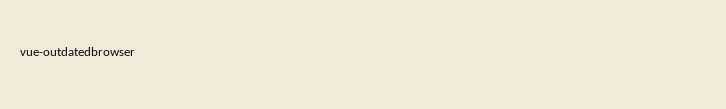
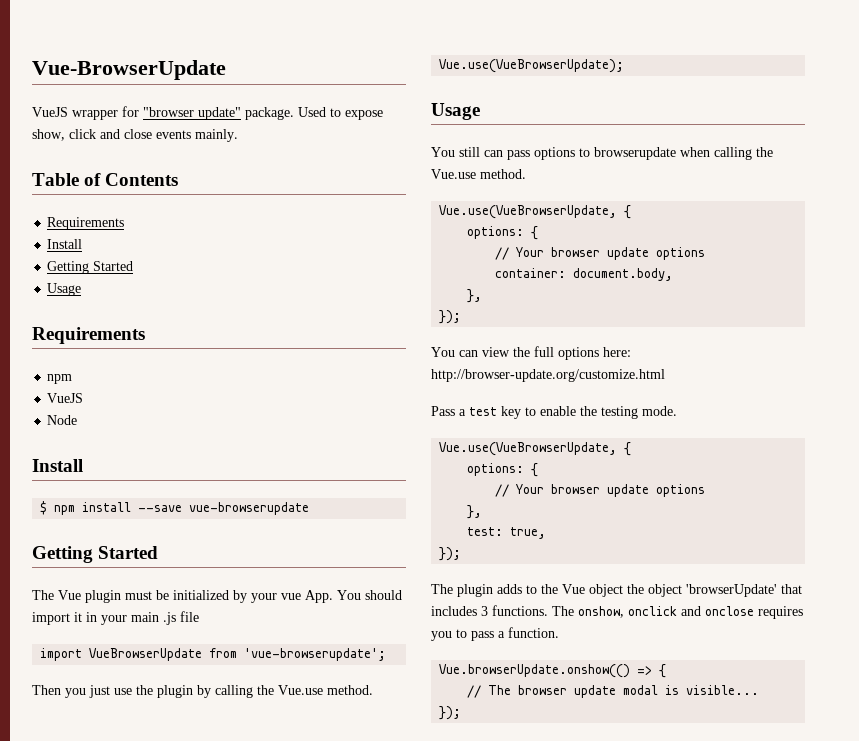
[20,47,135,56] vue-outdatedbrowser -> [32,60,226,80] [32,106,383,120] [32,129,238,142] [32,173,179,186] [47,217,125,230] [47,239,83,249] [47,261,134,274] [47,283,82,296] [32,327,145,344] [47,374,73,384] [47,393,84,403] [47,415,78,425] [32,459,83,472] [40,501,310,515] [32,546,159,563] [32,590,402,603] [32,611,199,625] [40,648,387,661] [32,685,373,698] [439,59,625,73] [431,103,480,120] [431,147,773,160] [431,169,526,179] [439,205,632,219] [467,226,539,240] [495,247,706,260] [495,268,674,281] [467,289,483,303] [439,310,462,324] [431,346,631,360] [431,369,665,382] [431,406,677,419] [439,442,632,456] [467,463,539,477] [495,484,706,497] [467,505,483,519] [467,527,547,539] [439,547,462,561] [431,584,802,597] [431,605,803,619] [431,627,559,641] [439,664,667,678] [467,685,760,698] [439,706,462,720] Vue-BrowserUpdate // VueJS wrapper for "browser update" package. Used to expose show, click and close events mainly. // Table of Contents // Requirements // Install // Getting Started // Usage // Requirements // npm // VueJS // Node // Install // $ npm install --save vue-browserupdate // Getting Started // The Vue plugin must be initialized by your vue App. You should import it in your main .js file // import VueBrowserUpdate from 'vue-browserupdate'; // Then you just use the plugin by calling the Vue.use method. // Vue.use(VueBrowserUpdate); // Usage // You still can pass options to browserupdate when calling the Vue.use method. // Vue.use(VueBrowserUpdate, { // options: { // // Your browser update options // container: document.body, // }, // }); // You can view the full options here: http://browser-update.org/customize.html // Pass a test key to enable the testing mode. // Vue.use(VueBrowserUpdate, { // options: { // // Your browser update options // }, // test: true, // }); // The plugin adds to the Vue object the object 'browserUpdate' that includes 3 functions. The onshow, onclick and onclose requires you to pass a function. // Vue.browserUpdate.onshow(() => { // // The browser update modal is visible... // });

